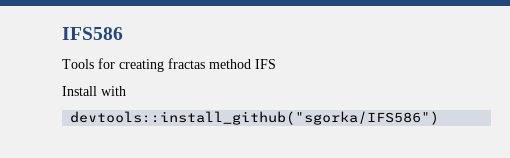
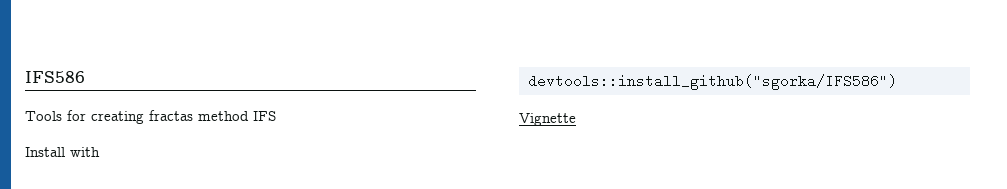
(440, 118) none -> [519,113,576,126] // Vignette

